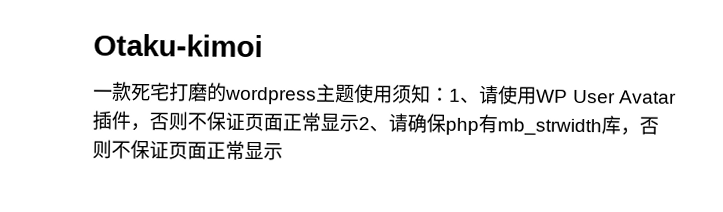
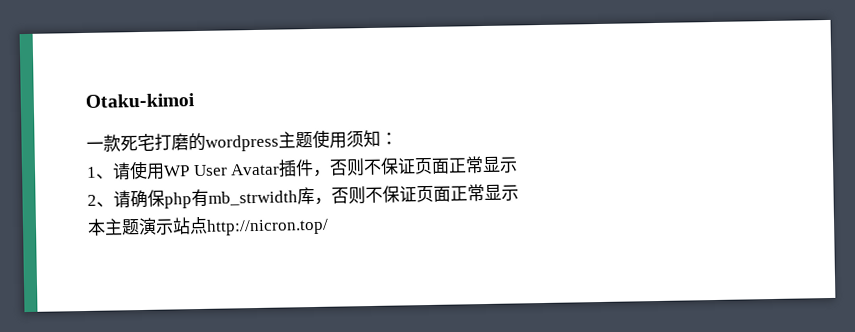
(450, 94) none -> (398, 138) //
(359, 123) none -> (519, 164) //
(283, 152) none -> [87,216,329,236] // 本主题演示站点http://nicron.top/

